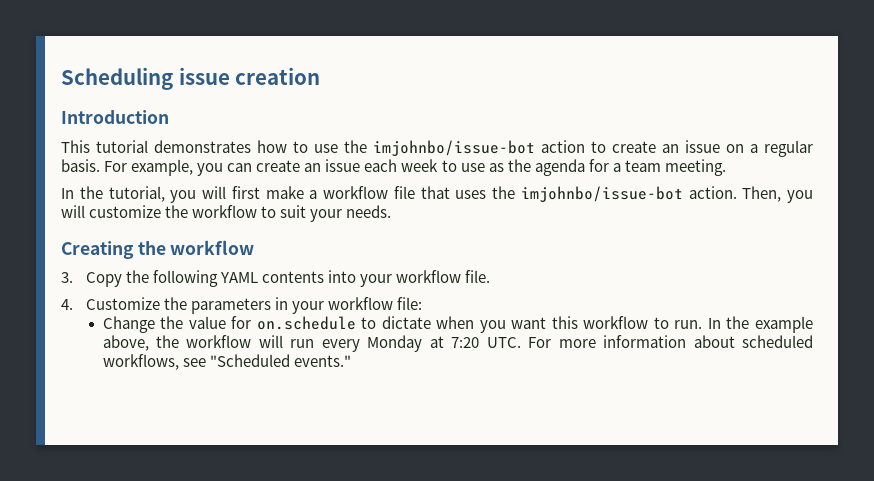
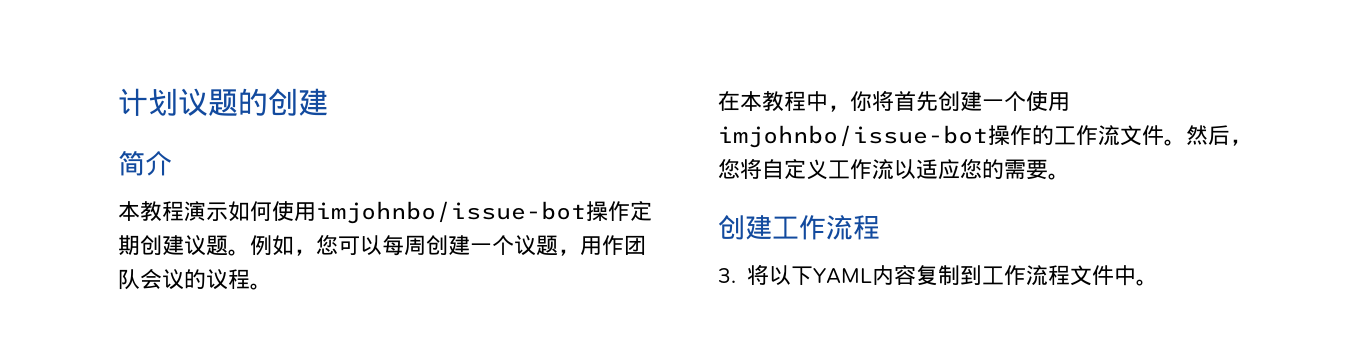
[61,67,321,90] [61,110,169,124] [61,140,813,157] [61,159,726,176] [61,186,813,203] [61,205,392,222] [61,240,255,259] [61,270,491,287] [61,297,423,314] [102,316,814,333] [102,335,813,352] [102,354,351,370] Scheduling issue creation // Introduction // This tutorial demonstrates how to use the imjohnbo/issue-bot action to create an issue on a regular basis. For example, you can create an issue each week to use as the agenda for a team meeting. // In the tutorial, you will first make a workflow file that uses the imjohnbo/issue-bot action. Then, you will customize the workflow to suit your needs. // Creating the workflow // 3. Copy the following YAML contents into your workflow file. // 4. Customize the parameters in your workflow file: // Change the value for on.schedule to dictate when you want this workflow to run. In the example above, the workflow will run every Monday at 7:20 UTC. For more information about scheduled workflows, see "Scheduled events." -> [118,88,328,116] [118,150,172,176] [118,201,652,224] [118,234,646,256] [118,269,272,290] [718,90,1070,112] [718,125,1252,148] [718,158,1070,180] [718,215,880,240] [718,264,1158,286] 计划议题的创建 // 简介 // 本教程演示如何使用imjohnbo/issue-bot操作定期创建议题。例如，您可以每周创建一个议题，用作团队会议的议程。 // 在本教程中，你将首先创建一个使用imjohnbo/issue-bot操作的工作流文件。然后，您将自定义工作流以适应您的需要。 // 创建工作流程 // 3.将以下YAML内容复制到工作流程文件中。

